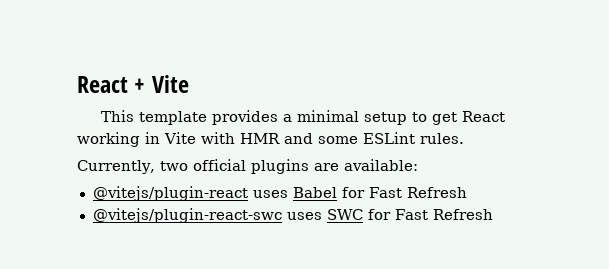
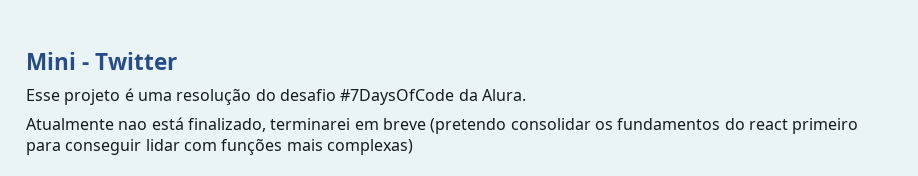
[77,75,189,93] [100,110,505,125] [77,132,464,147] [77,159,418,174] [92,186,467,201] [92,208,493,223] React + Vite // This template provides a minimal setup to get React working in Vite with HMR and some ESLint rules. // Currently, two official plugins are available: // @vitejs/plugin-react uses Babel for Fast Refresh // @vitejs/plugin-react-swc uses SWC for Fast Refresh -> [26,52,178,70] [26,88,526,105] [26,117,859,134] [26,138,413,155] Mini - Twitter // Esse projeto é uma resolução do desafio #7DaysOfCode da Alura. // Atualmente nao está finalizado, terminarei em breve (pretendo consolidar os fundamentos do react primeiro para conseguir lidar com funções mais complexas)

